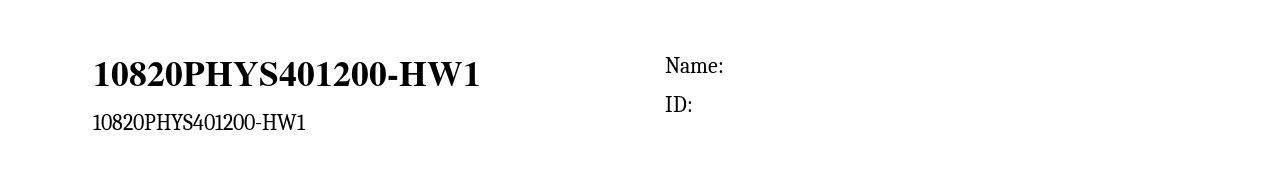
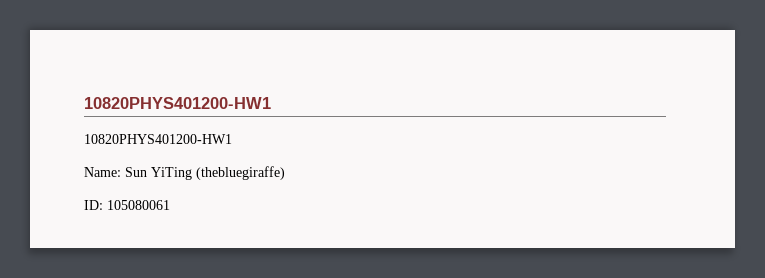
(724, 65) none -> [125,166,285,180] Sun YiTing (thebluegiraffe)
(693, 104) none -> [107,200,170,210] 105080061

